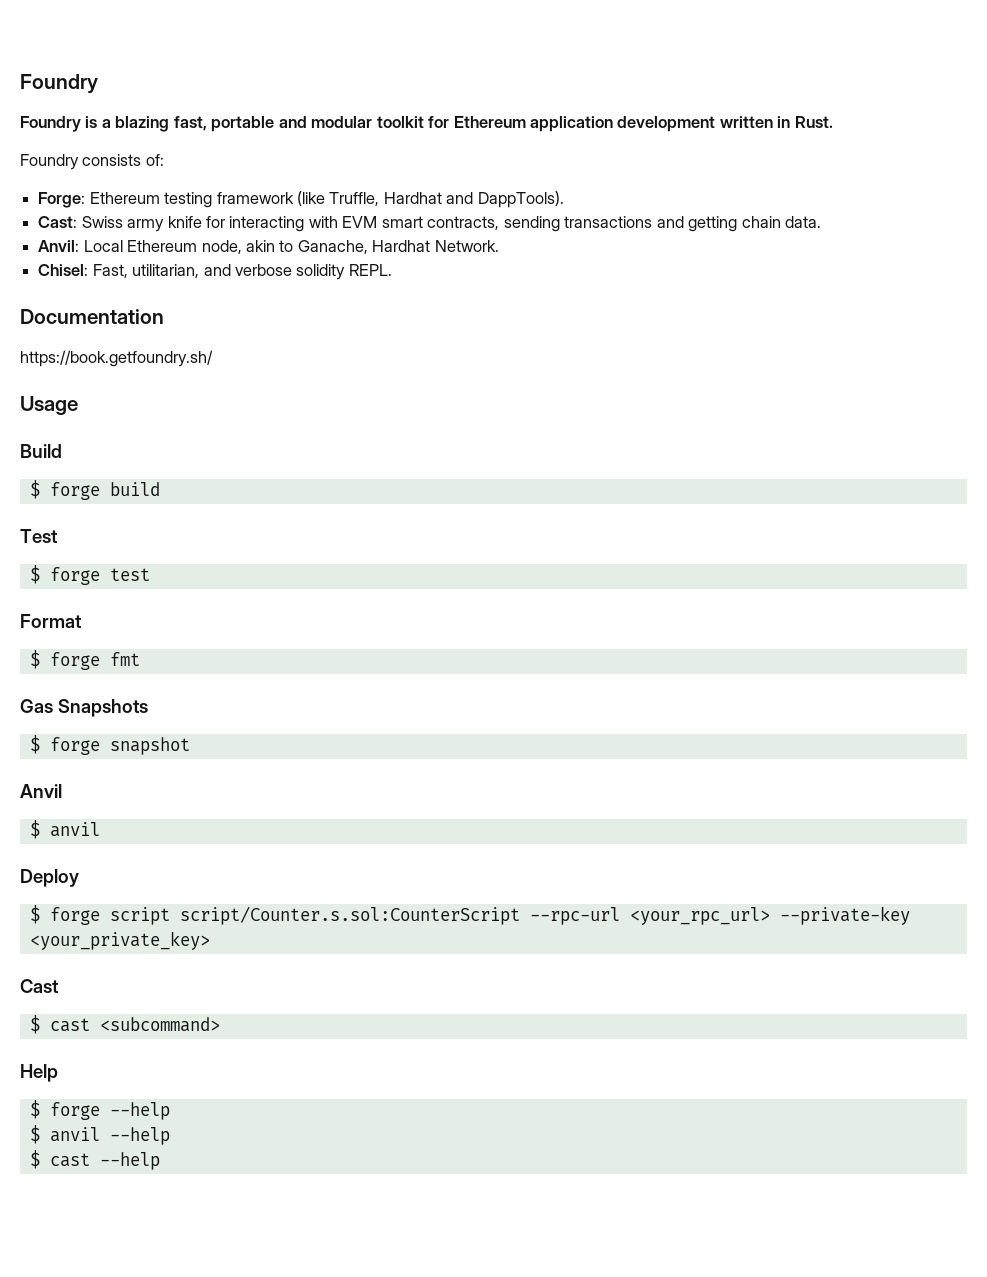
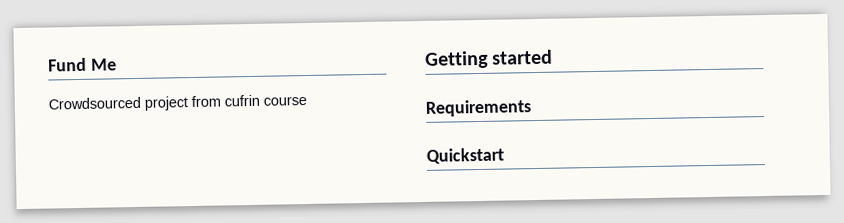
[20,74,98,94] [20,116,833,132] [20,154,164,170] [38,191,564,208] [38,216,821,232] [38,240,499,254] [38,264,392,280] [20,309,164,324] [20,350,213,367] [20,396,78,415] [20,444,62,458] [29,480,160,500] [20,529,58,543] [29,565,150,585] [20,614,82,628] [29,650,140,670] [20,699,148,717] [29,735,190,755] [20,784,62,798] [29,820,100,839] [20,869,79,887] [29,905,910,925] [29,931,210,950] [20,979,59,993] [29,1015,220,1034] [20,1064,58,1082] [29,1100,170,1120] [29,1125,170,1145] [29,1150,160,1170] Foundry // Foundry is a blazing fast, portable and modular toolkit for Ethereum application development written in Rust. // Foundry consists of: // Forge: Ethereum testing framework (like Truffle, Hardhat and DappTools). // Cast: Swiss army knife for interacting with EVM smart contracts, sending transactions and getting chain data. // Anvil: Local Ethereum node, akin to Ganache, Hardhat Network. // Chisel: Fast, utilitarian, and verbose solidity REPL. // Documentation // https://book.getfoundry.sh/ // Usage // Build // $ forge build // Test // $ forge test // Format // $ forge fmt // Gas Snapshots // $ forge snapshot // Anvil // $ anvil // Deploy // $ forge script script/Counter.s.sol:CounterScript --rpc-url <your_rpc_url> --private-key <your_private_key> // Cast // $ cast <subcommand> // Help // $ forge --help // $ anvil --help // $ cast --help -> [48,57,117,72] [48,94,307,111] [424,49,554,69] [425,99,532,117] [426,147,504,164] Fund Me // Crowdsourced project from cufrin course // Getting started // Requirements // Quickstart

